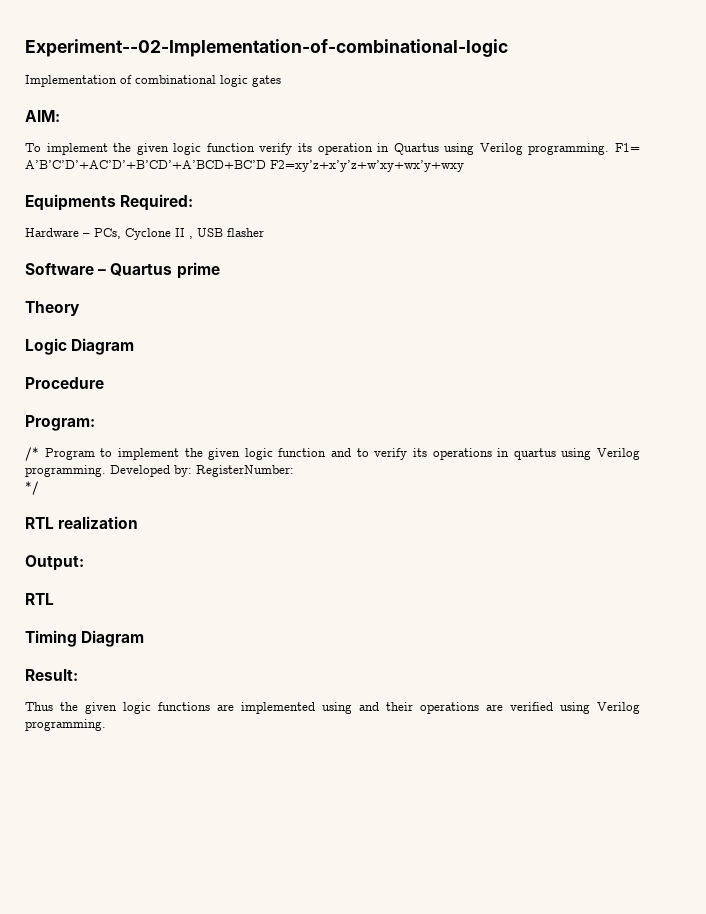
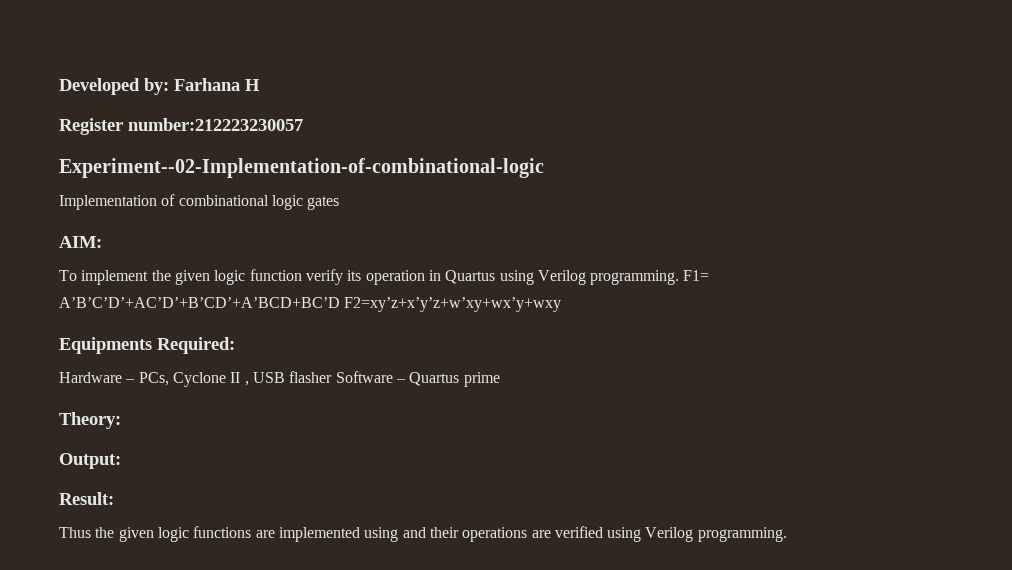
(25, 48) none -> [59,78,260,95] [59,118,303,135] Developed by: Farhana H // Register number:212223230057 //
(264, 232) // -> (333, 377) none
[25,301,80,316] [25,338,135,355] [25,377,104,389] [25,415,95,431] [25,447,640,461] [25,465,294,477] [25,481,39,495] [25,516,139,529] [25,555,84,571] [25,593,54,605] [25,630,145,647] Theory // Logic Diagram // Procedure // Program: // /* Program to implement the given logic function and to verify its operations in quartus using Verilog programming. Developed by: RegisterNumber: // */ // RTL realization // Output: // RTL // Timing Diagram -> [59,412,121,429] [59,453,121,469] Theory: // Output:

